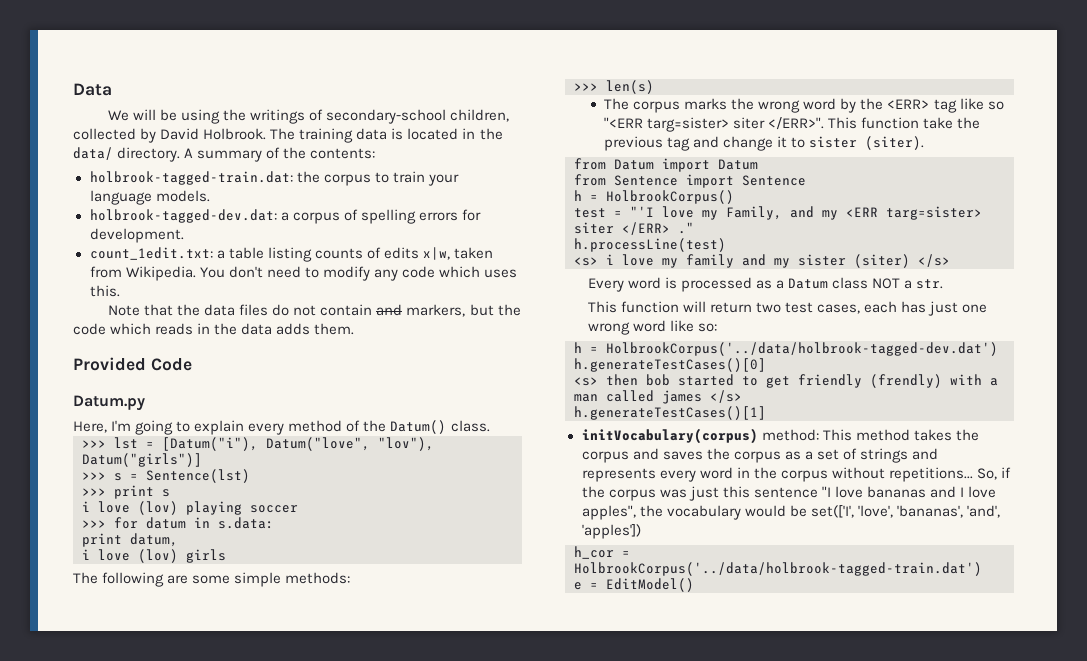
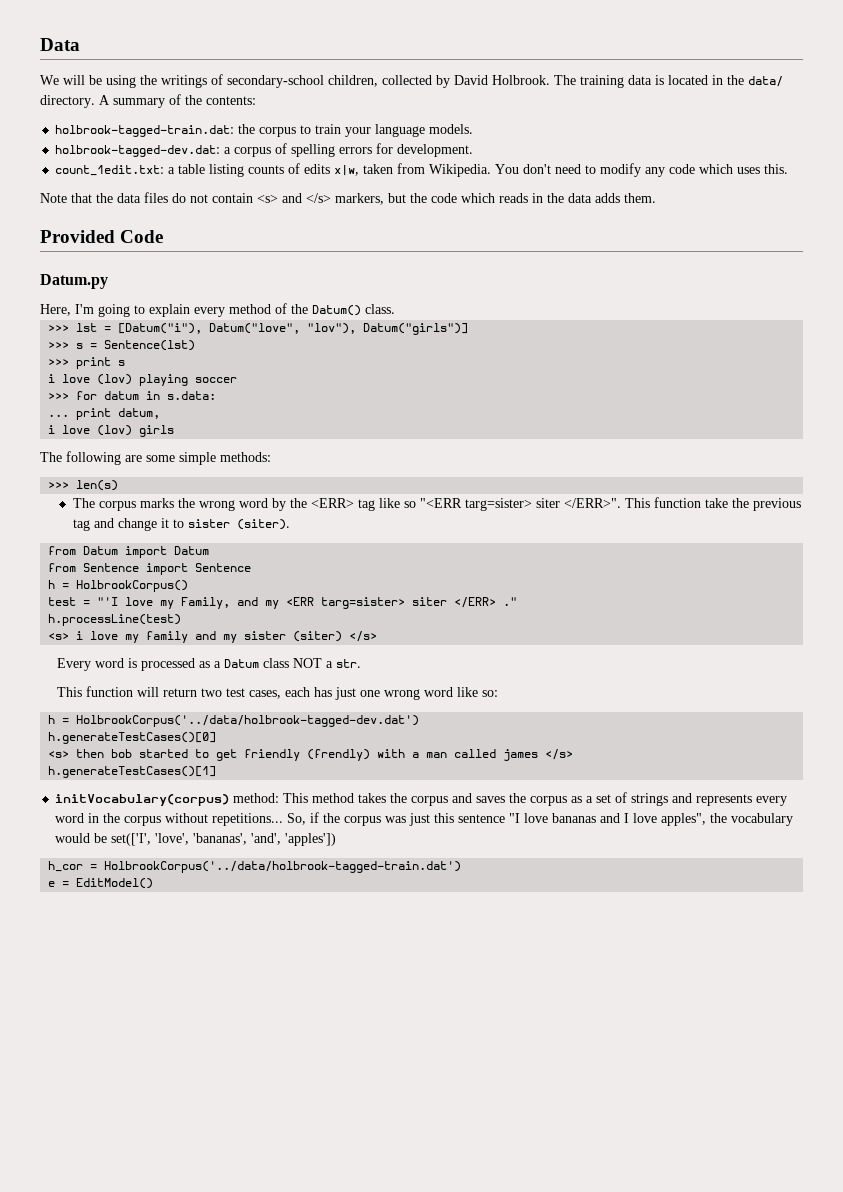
[376,304,403,316] and -> [257,193,331,203] <s> and </s>
(274, 523) none -> [48,414,70,417] ...

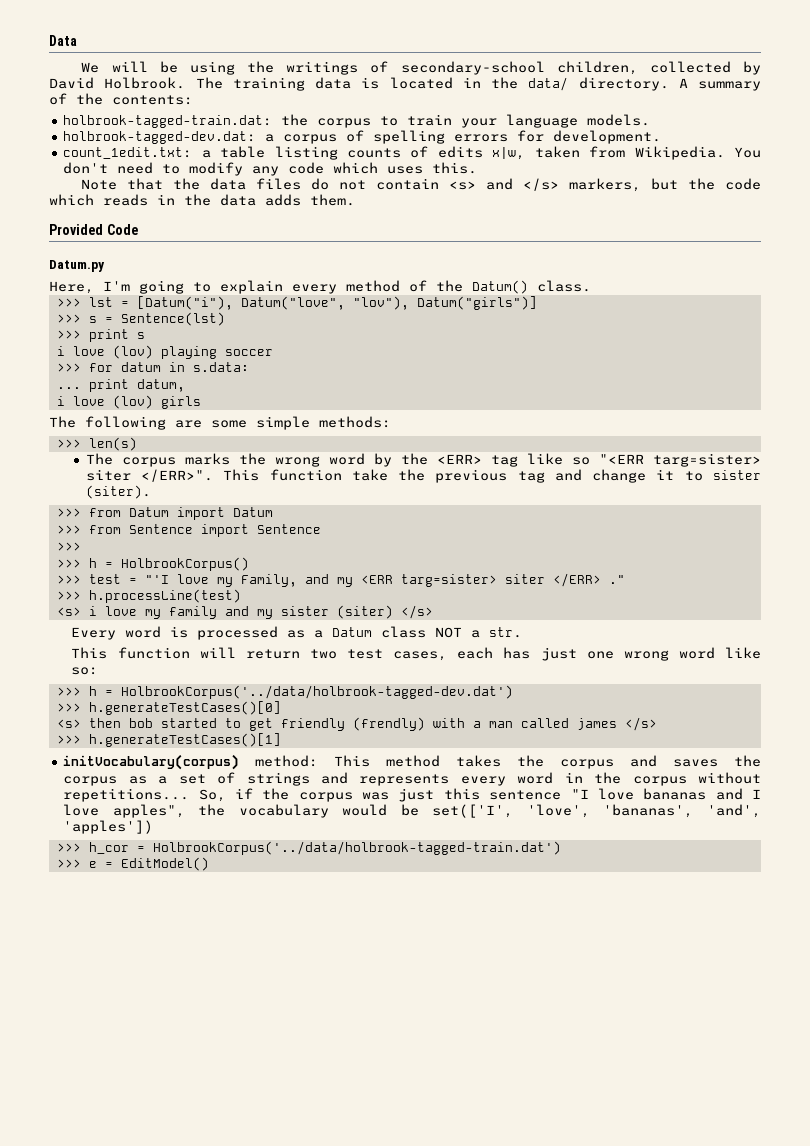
(290, 524) none -> [56,508,81,517] >>>
(210, 550) none -> [56,525,81,534] >>>
(252, 567) none -> [56,542,81,551] [56,559,81,568] >>> // >>>
(189, 586) none -> [56,575,81,584] >>>
(518, 601) none -> [56,591,81,600] >>>
(499, 693) none -> [56,687,81,696] >>>
(420, 721) none -> [56,703,81,712] >>>
(574, 754) none -> [56,735,81,744] >>>
(337, 839) none -> [56,843,81,852] >>>
(462, 867) none -> [56,859,81,868] >>>

